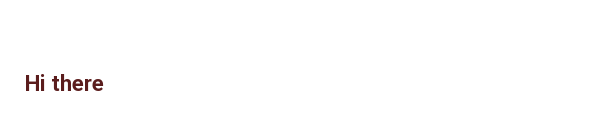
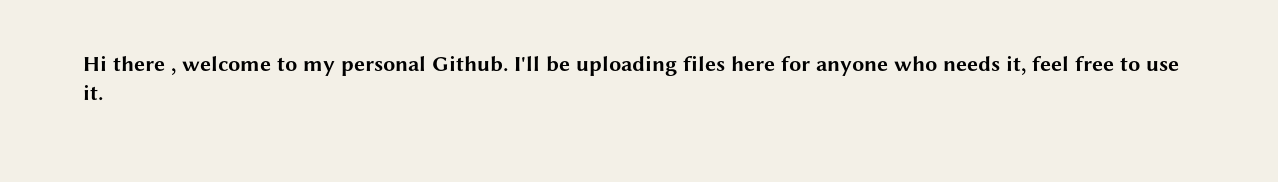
(104, 82) none -> [171,55,1179,76] [83,84,103,101] , welcome to my personal Github. I'll be uploading files here for anyone who needs it, feel free to use it.

